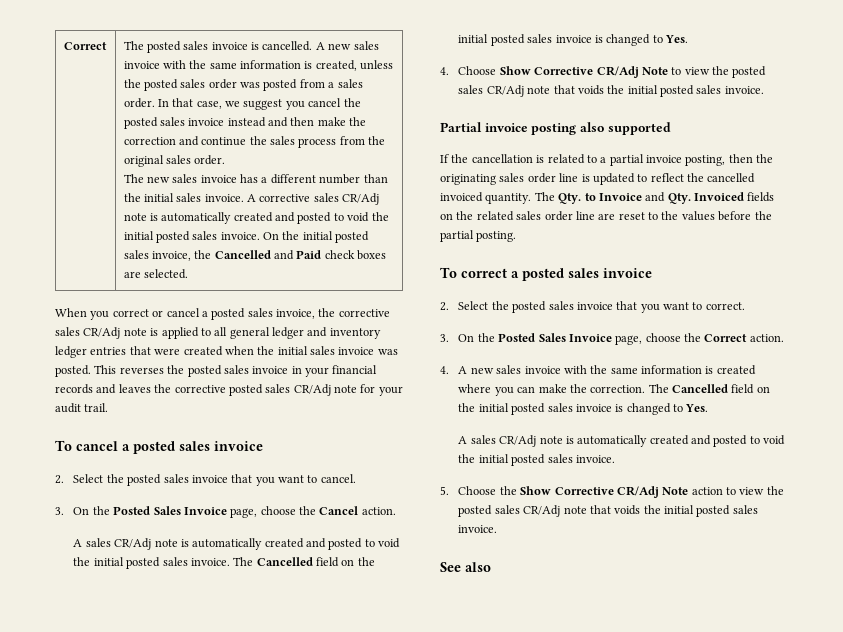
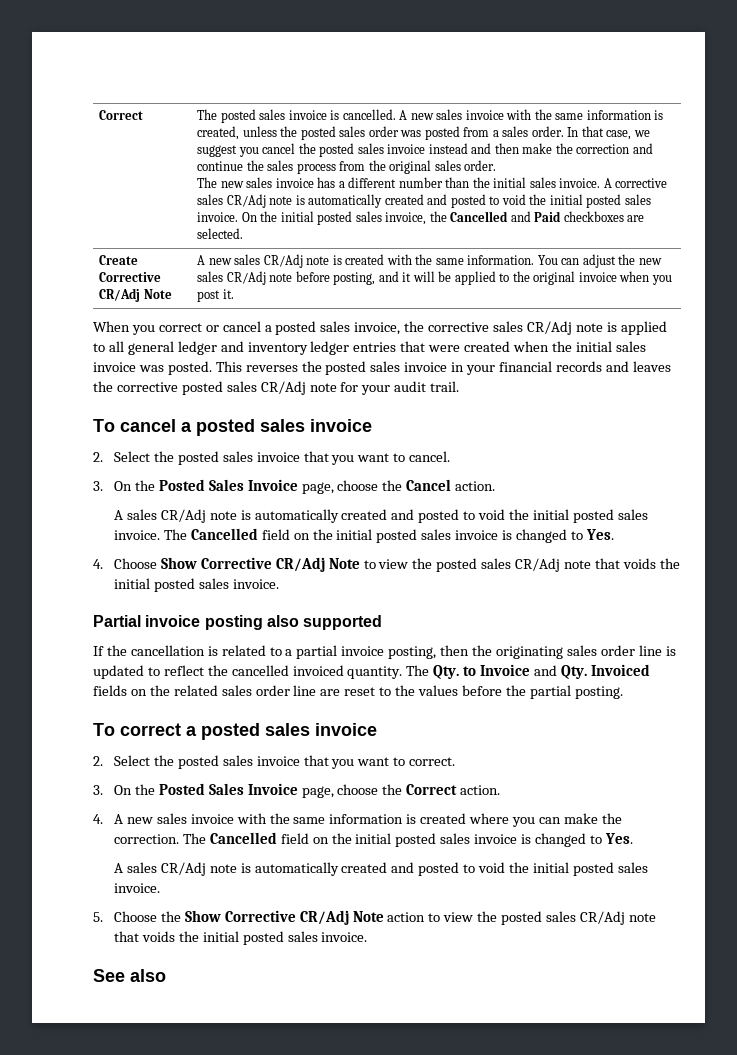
[324,250,387,260] check boxes -> [563,211,624,222] checkboxes
(188, 274) none -> [99,255,139,265] [99,272,162,282] [99,288,172,302] [197,254,662,268] [197,271,672,285] [197,289,234,302] // Create Corrective CR/Adj Note | A new sales CR/Adj note is created with the same information. You can adjust the new sales CR/Adj note before posting, and it will be applied to the original invoice when you post it.

